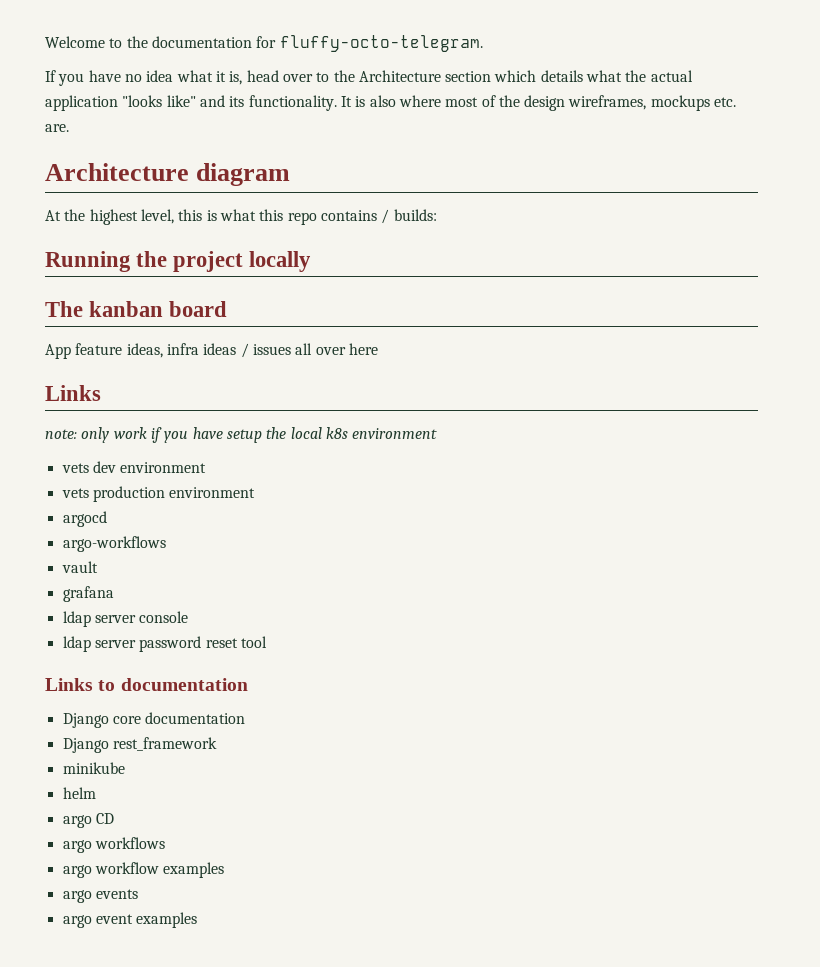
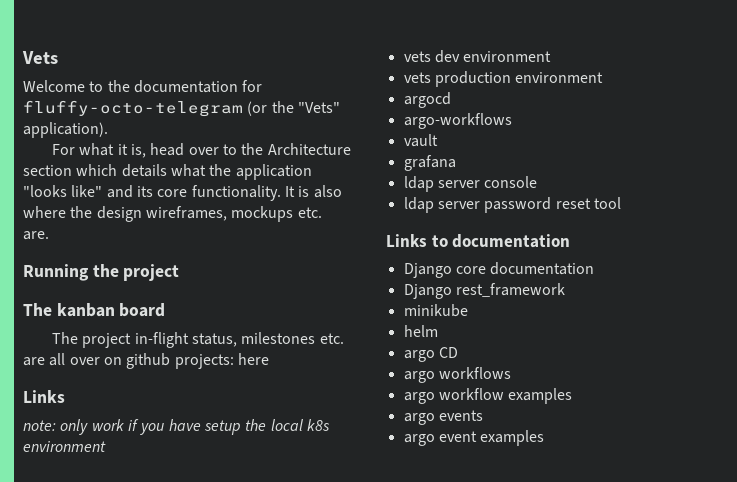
(45, 42) none -> [22,51,58,64] Vets //
[279,35,483,52] [45,70,174,86] fluffy-octo-telegram. // If you have no idea -> [23,100,340,117] [23,122,108,138] [52,144,76,155] fluffy-octo-telegram (or the "Vets" application). // For
[650,70,693,82] actual -> (232, 170) none
(245, 101) none -> [157,189,188,197] core
[445,95,496,107] most of -> (66, 212) none
[45,163,291,186] [45,209,437,225] // Architecture diagram // At the highest level, this is what this repo contains / builds: -> (49, 235) none
[249,251,312,272] locally -> (180, 272) none
[45,343,346,359] App feature ideas, infra ideas / issues all over -> [52,332,344,348] [23,353,234,369] The project in-flight status, milestones etc. are all over on github projects:

